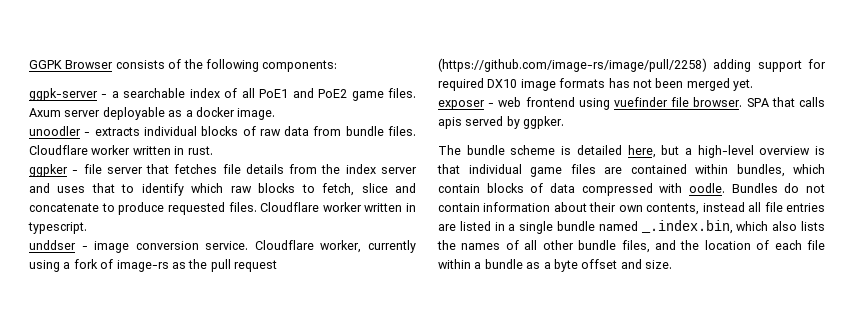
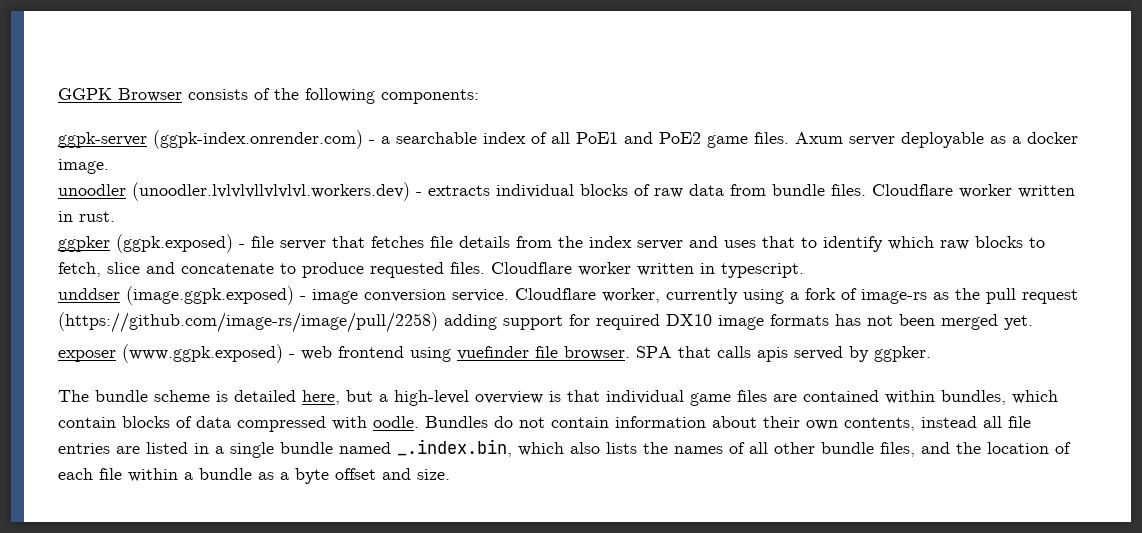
(98, 94) none -> [153,130,363,149] (ggpk-index.onrender.com)
(81, 131) none -> [132,182,410,201] (unoodler.lvlvlvllvlvlvl.workers.dev)
(68, 170) none -> [116,234,233,253] (ggpk.exposed)
(76, 245) none -> [126,286,294,305] (image.ggpk.exposed)
(485, 105) none -> [122,344,283,363] (www.ggpk.exposed)

